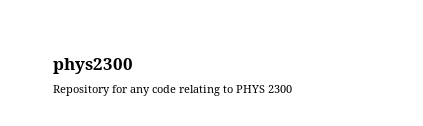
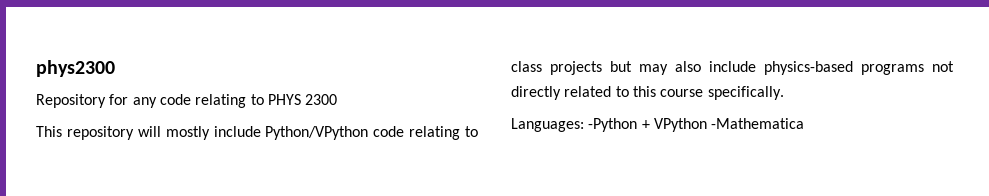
(292, 89) none -> [36,126,478,140] [511,61,954,75] [511,86,784,100] [511,118,805,132] // This repository will mostly include Python/VPython code relating to class projects but may also include physics-based programs not directly related to this course specifically. // Languages: -Python + VPython -Mathematica

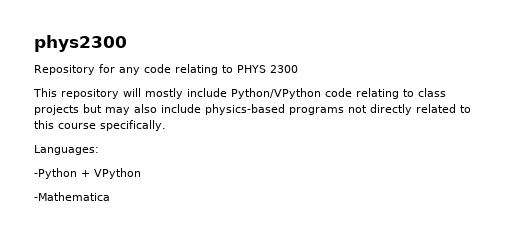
(584, 125) none -> (99, 150) //
(707, 125) none -> (141, 173) //

